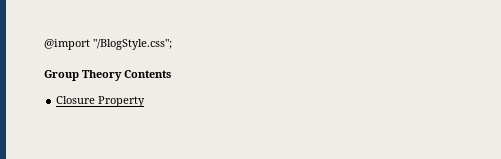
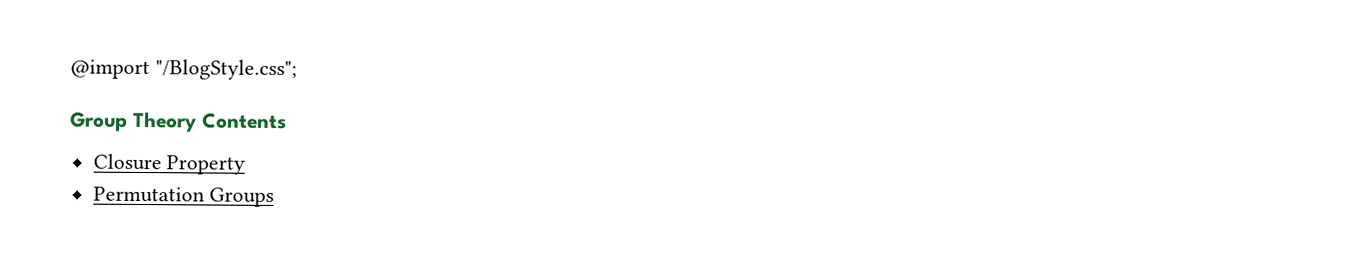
(146, 101) none -> [92,186,275,207] // Permutation Groups

